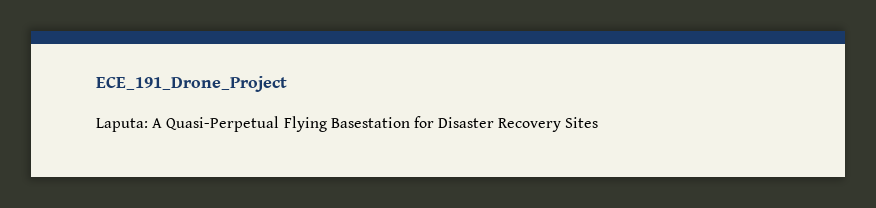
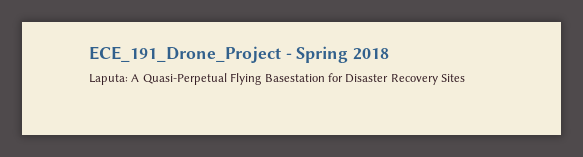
(287, 84) none -> [285,46,390,63] - Spring 2018

